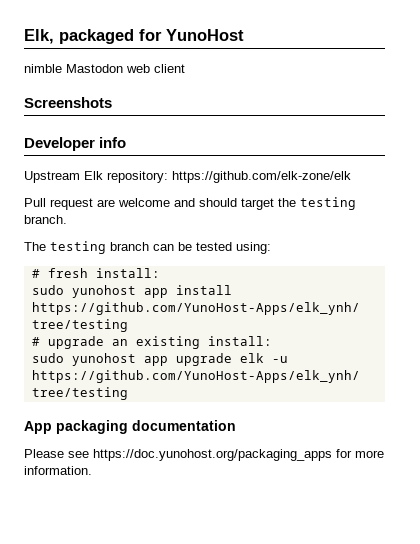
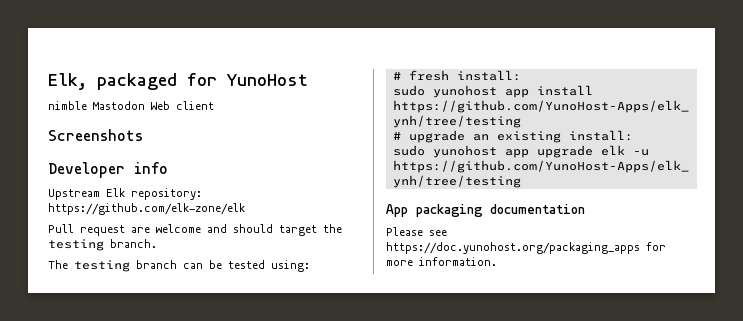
[126,64,150,73] web -> [151,101,170,110] Web

